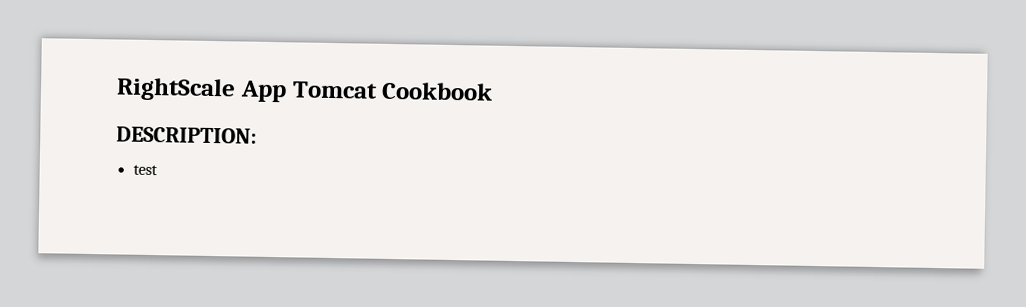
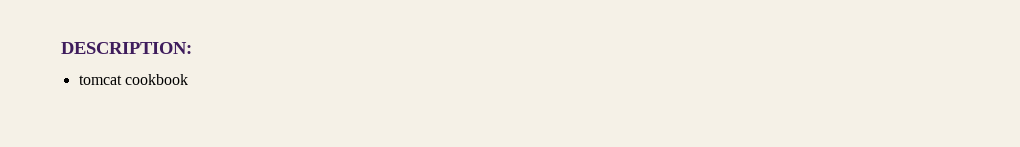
[116,77,494,103] RightScale App Tomcat Cookbook // -> (61, 48) none
[132,164,158,176] test -> [78,74,188,85] tomcat cookbook

